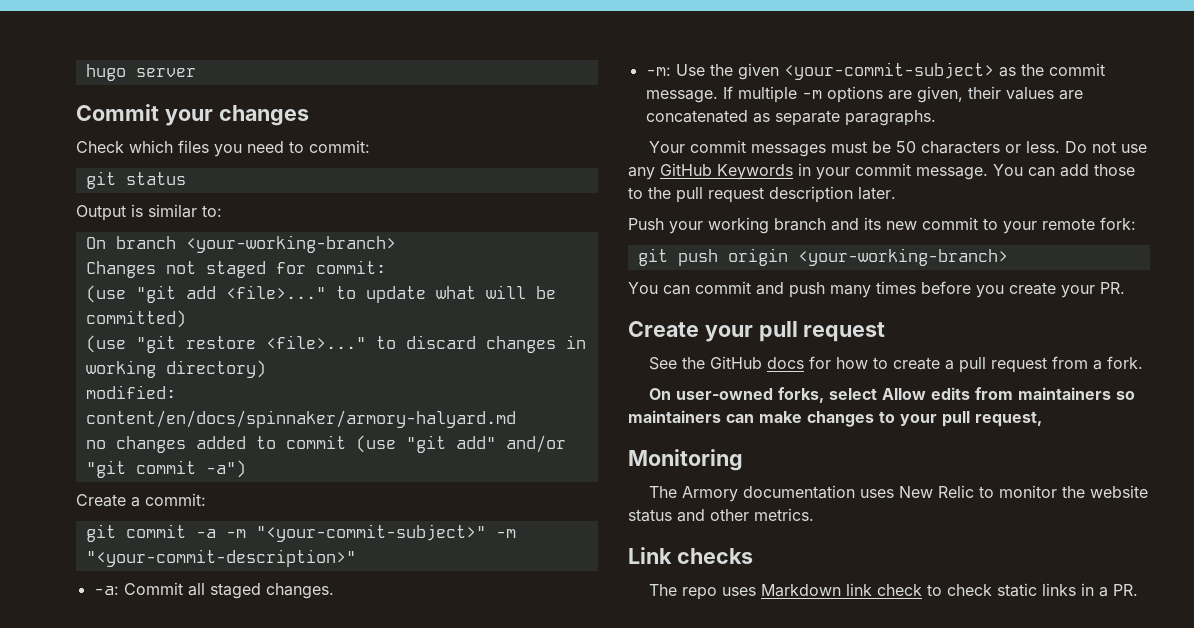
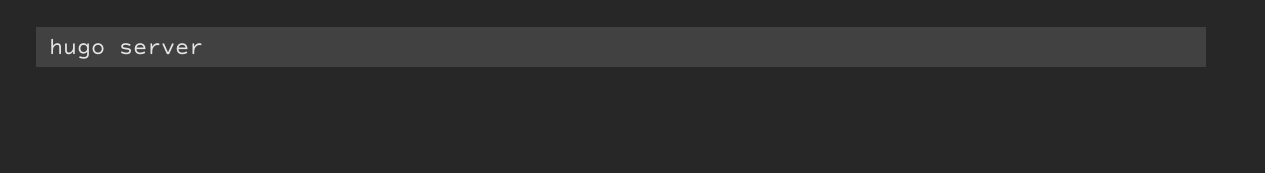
[76,104,309,126] [76,140,370,157] [85,171,186,189] [76,204,222,221] [85,235,396,253] [85,260,386,278] [85,285,556,303] [85,310,186,328] [85,335,586,353] [85,360,266,378] [85,385,176,399] [85,410,516,428] [85,435,566,453] [85,460,246,478] [76,493,206,507] [85,524,516,542] [85,549,356,567] [93,582,334,599] [645,62,1105,80] [645,86,1083,103] [645,110,936,126] [649,140,1148,157] [628,163,1135,180] [628,186,896,203] [628,217,1136,234] [637,248,1008,266] [628,281,1125,298] [628,321,886,342] [649,356,1144,373] [649,387,1136,403] [628,410,1042,427] [628,449,743,471] [649,485,1149,502] [628,508,814,522] [628,547,753,564] [649,583,1139,600] // Commit your changes // Check which files you need to commit: // git status // Output is similar to: // On branch <your-working-branch> // Changes not staged for commit: // (use "git add <file>..." to update what will be committed) // (use "git restore <file>..." to discard changes in working directory) // modified: content/en/docs/spinnaker/armory-halyard.md // no changes added to commit (use "git add" and/or "git commit -a") // Create a commit: // git commit -a -m "<your-commit-subject>" -m "<your-commit-description>" // -a: Commit all staged changes. // -m: Use the given <your-commit-subject> as the commit message. If multiple -m options are given, their values are concatenated as separate paragraphs. // Your commit messages must be 50 characters or less. Do not use any GitHub Keywords in your commit message. You can add those to the pull request description later. // Push your working branch and its new commit to your remote fork: // git push origin <your-working-branch> // You can commit and push many times before you create your PR. // Create your pull request // See the GitHub docs for how to create a pull request from a fork. // On user-owned forks, select Allow edits from maintainers so maintainers can make changes to your pull request, // Monitoring // The Armory documentation uses New Relic to monitor the website status and other metrics. // Link checks // The repo uses Markdown link check to check static links in a PR. -> (203, 49) none

